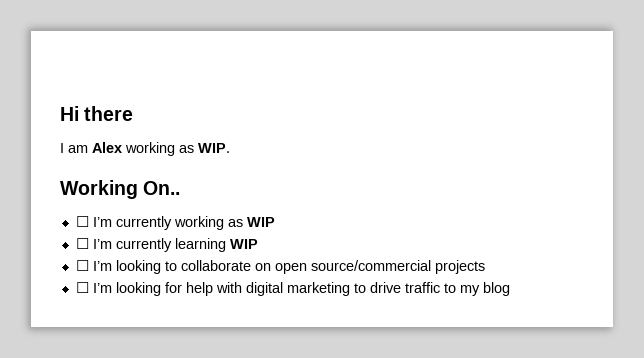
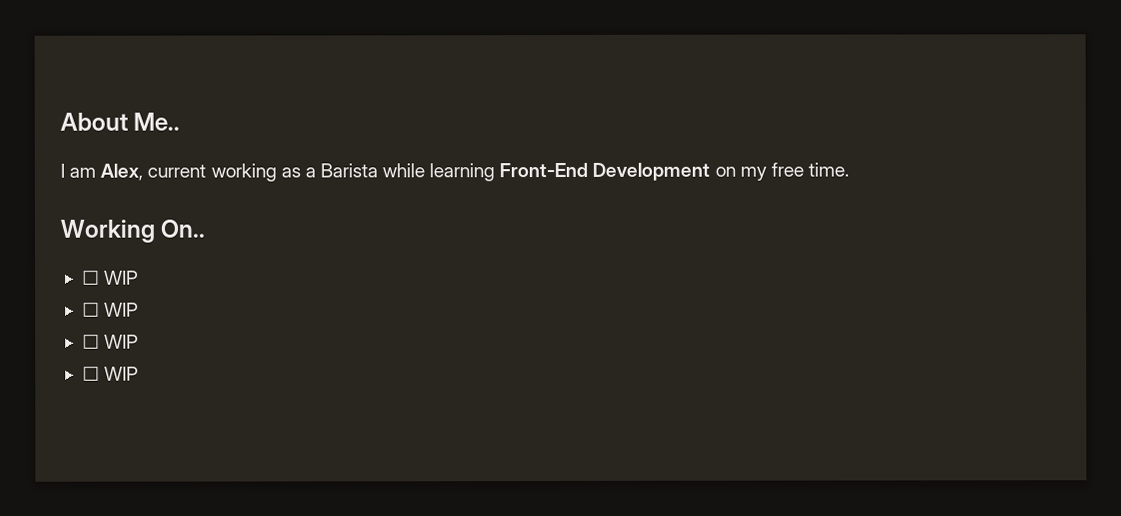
[60,106,134,121] Hi there -> [60,112,181,131] About Me..
[92,142,230,156] Alex working as WIP. -> [100,162,849,182] Alex, current working as a Barista while learning Front-End Development on my free time.
[92,216,275,230] [75,238,258,252] [75,260,485,274] [75,282,510,296] I’m currently working as WIP // ☐ I’m currently learning WIP // ☐ I’m looking to collaborate on open source/commercial projects // ☐ I’m looking for help with digital marketing to drive traffic to my blog -> [104,270,140,285] [81,302,140,317] [81,334,140,349] [81,366,140,381] WIP // ☐ WIP // ☐ WIP // ☐ WIP

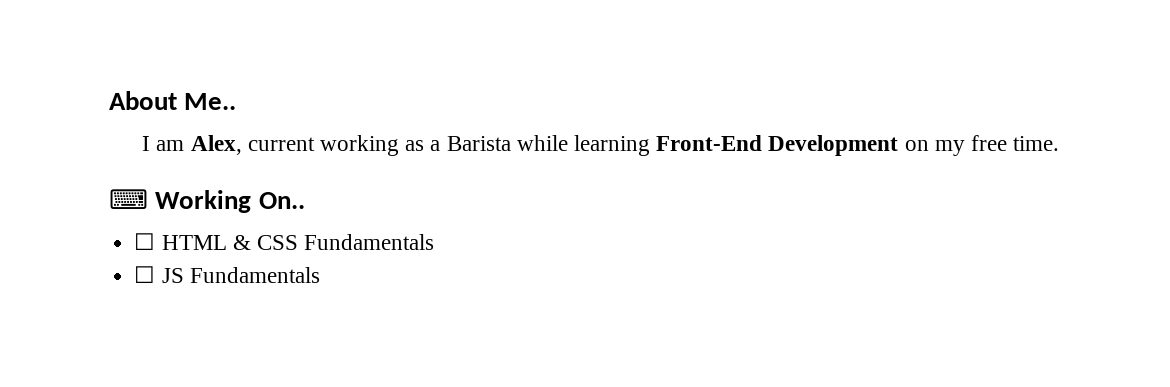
(849, 169) none -> [109,189,148,209] ⌨
[104,270,140,285] [81,302,140,317] [81,334,140,349] [81,366,140,381] WIP // ☐ WIP // ☐ WIP // ☐ WIP -> [161,234,435,250] [134,266,320,283] HTML & CSS Fundamentals // ☐ JS Fundamentals

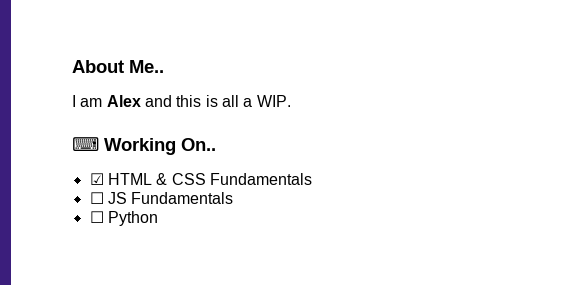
[190,135,1060,156] Alex, current working as a Barista while learning Front-End Development on my free time. -> [106,95,291,107] Alex and this is all a WIP.
[134,233,156,250] ☐ -> [89,173,104,185] ☑
(320, 275) none -> [89,211,158,226] // ☐ Python

